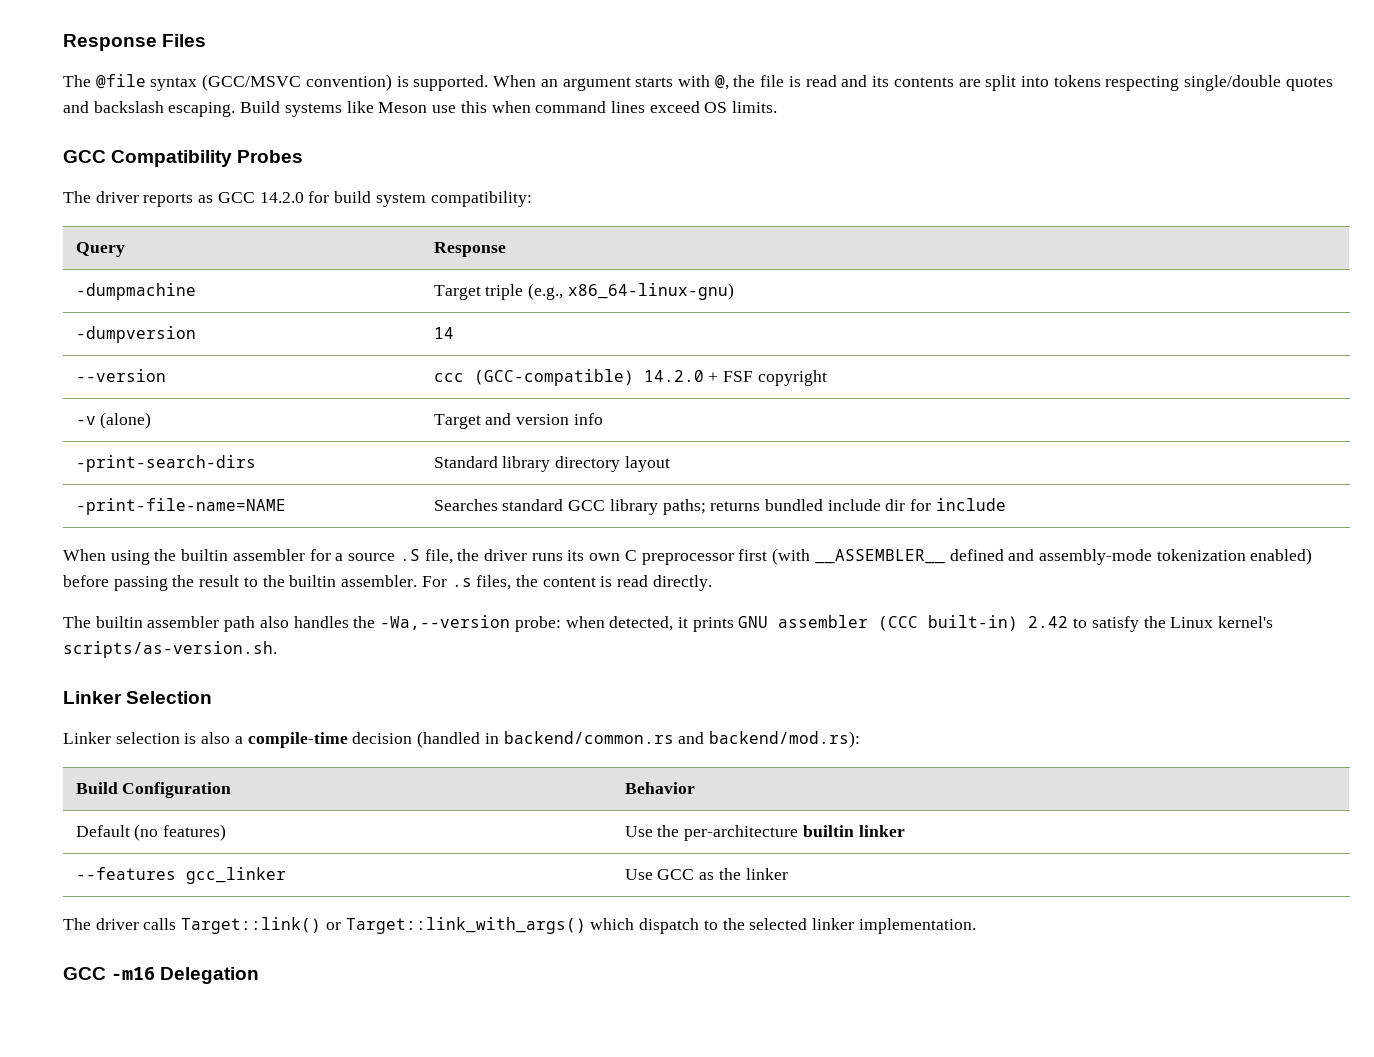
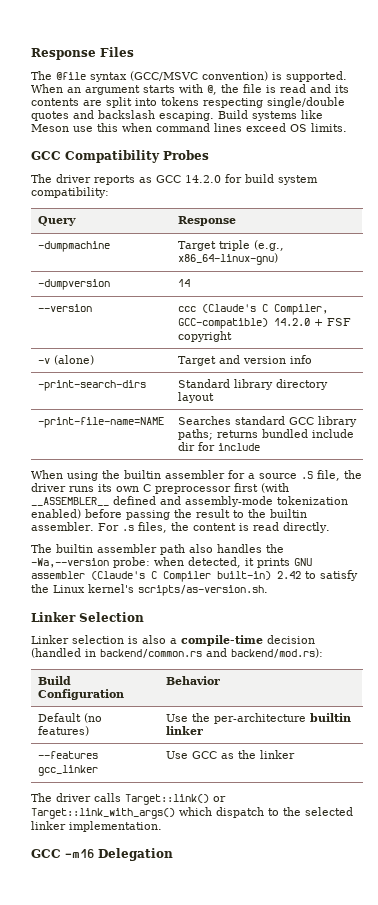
[473,369,634,386] (GCC-compatible) -> [201,304,328,315] [177,318,268,329] (Claude's C Compiler, GCC-compatible)
[878,616,919,631] (CCC -> [91,571,211,582] (Claude's C Compiler

